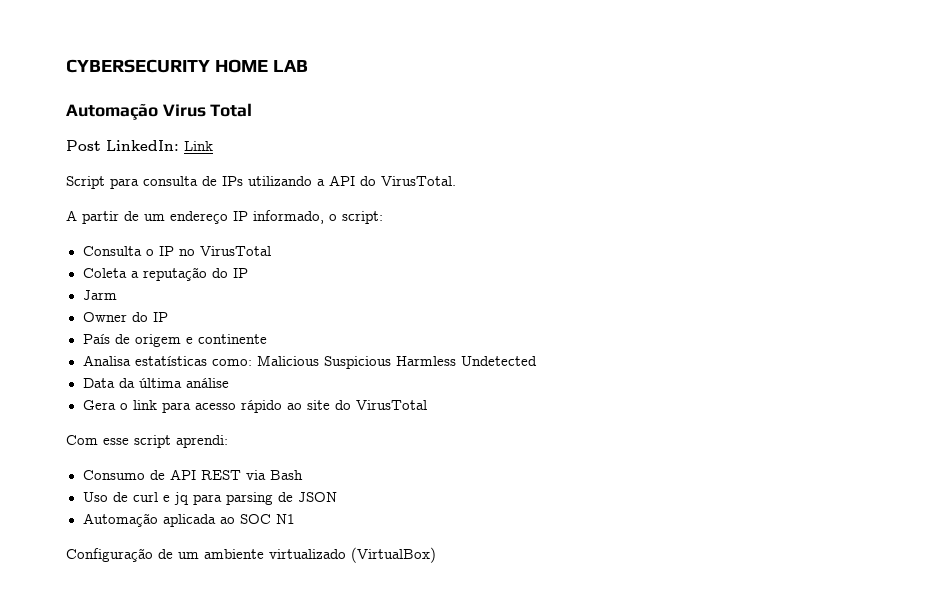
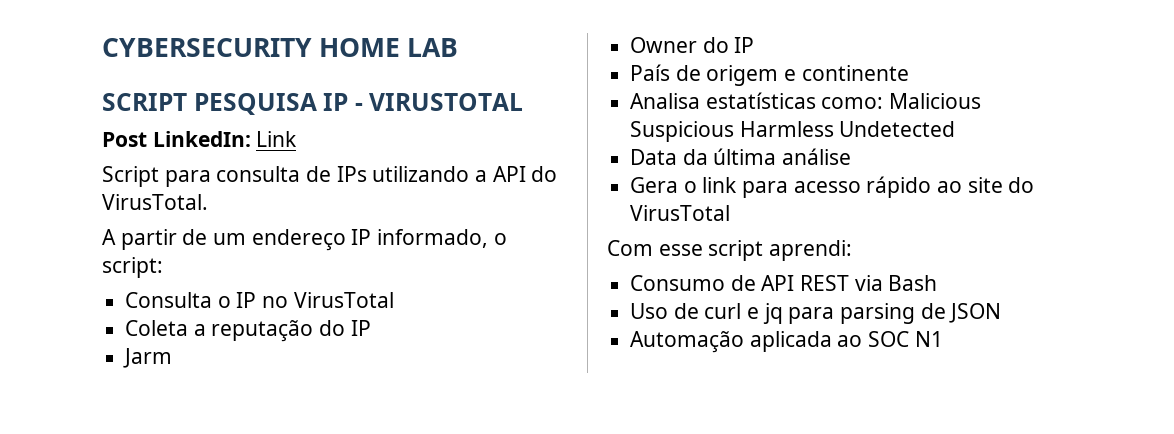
[66,103,253,120] Automação Virus Total -> [102,93,524,115] SCRIPT PESQUISA IP - VIRUSTOTAL
[66,547,436,563] // Configuração de um ambiente virtualizado (VirtualBox) -> (943, 339) none

